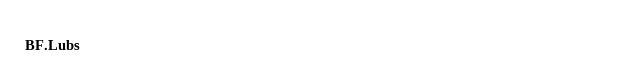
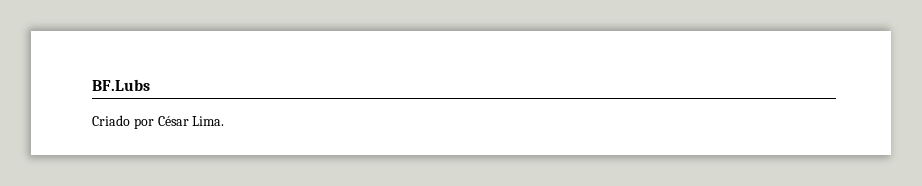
(80, 45) none -> [92,115,225,129] // Criado por César Lima.

